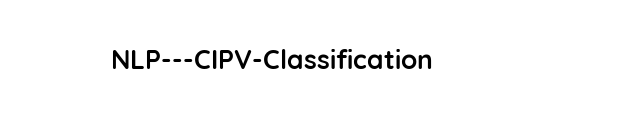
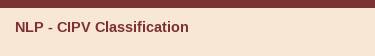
[111,48,433,69] NLP---CIPV-Classification -> [15,21,189,32] NLP - CIPV Classification

